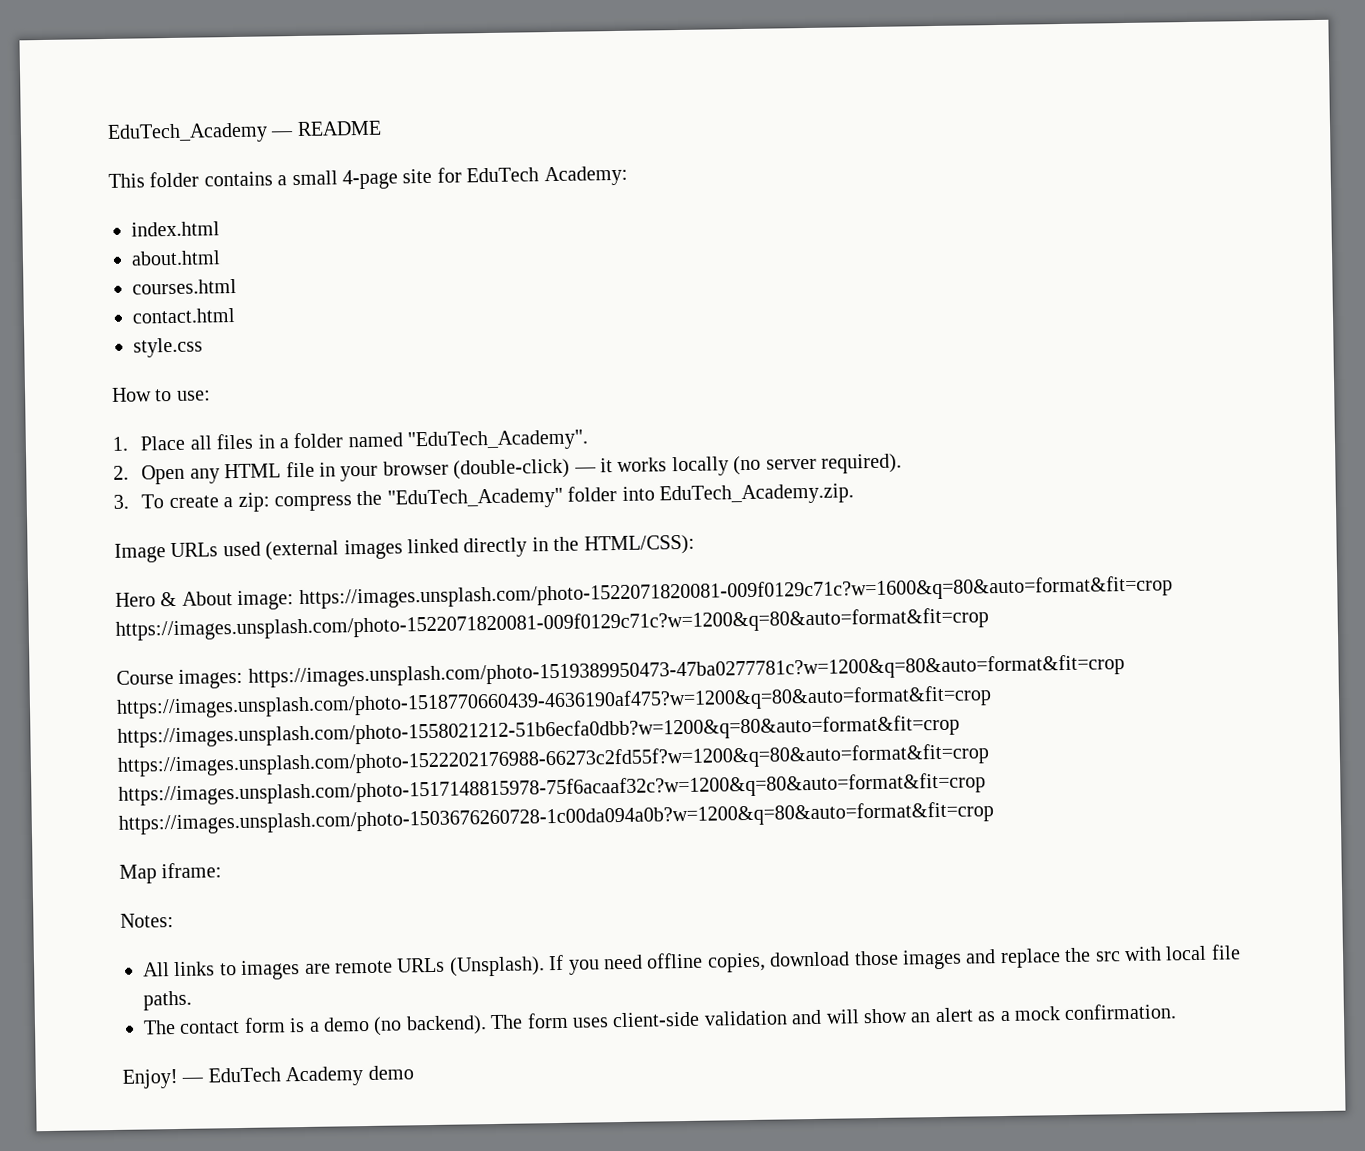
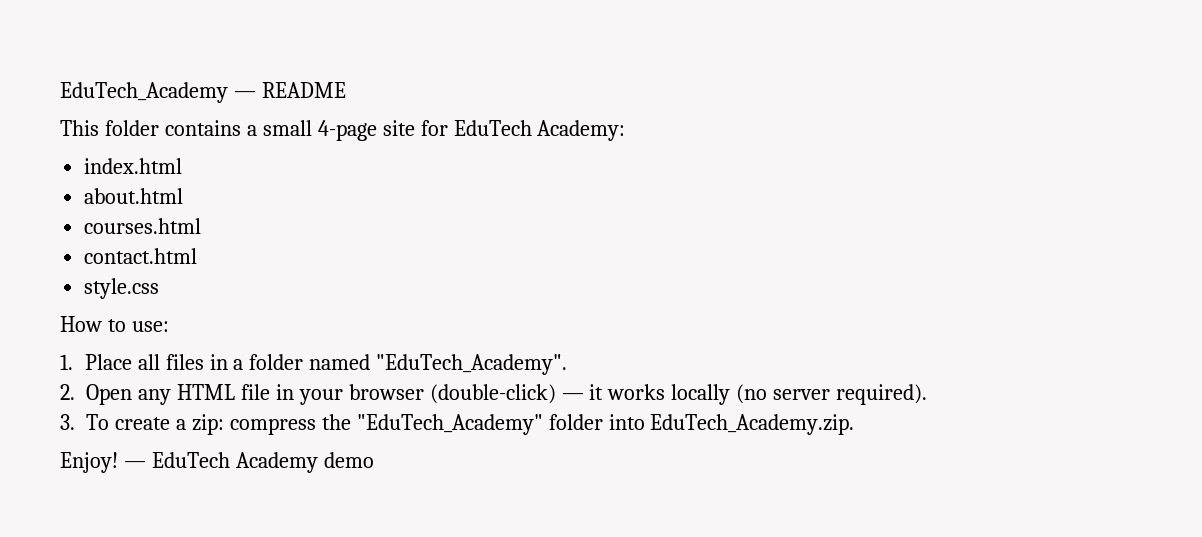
[114,534,695,563] [115,575,1173,610] [115,607,989,641] [116,654,1125,689] [116,685,992,748] [117,743,989,806] [118,801,994,835] [119,862,223,884] [120,913,174,928] [143,944,1241,980] [143,990,192,1011] [143,1003,1178,1036] // Image URLs used (external images linked directly in the HTML/CSS): // Hero & About image: https://images.unsplash.com/photo-1522071820081-009f0129c71c?w=1600&q=80&auto=format&fit=crop https://images.unsplash.com/photo-1522071820081-009f0129c71c?w=1200&q=80&auto=format&fit=crop // Course images: https://images.unsplash.com/photo-1519389950473-47ba0277781c?w=1200&q=80&auto=format&fit=crop https://images.unsplash.com/photo-1518770660439-4636190af475?w=1200&q=80&auto=format&fit=crop https://images.unsplash.com/photo-1558021212-51b6ecfa0dbb?w=1200&q=80&auto=format&fit=crop https://images.unsplash.com/photo-1522202176988-66273c2fd55f?w=1200&q=80&auto=format&fit=crop https://images.unsplash.com/photo-1517148815978-75f6acaaf32c?w=1200&q=80&auto=format&fit=crop https://images.unsplash.com/photo-1503676260728-1c00da094a0b?w=1200&q=80&auto=format&fit=crop // Map iframe: // Notes: // All links to images are remote URLs (Unsplash). If you need offline copies, download those images and replace the src with local file paths. // The contact form is a demo (no backend). The form uses client-side validation and will show an alert as a mock confirmation. -> (855, 424) none

